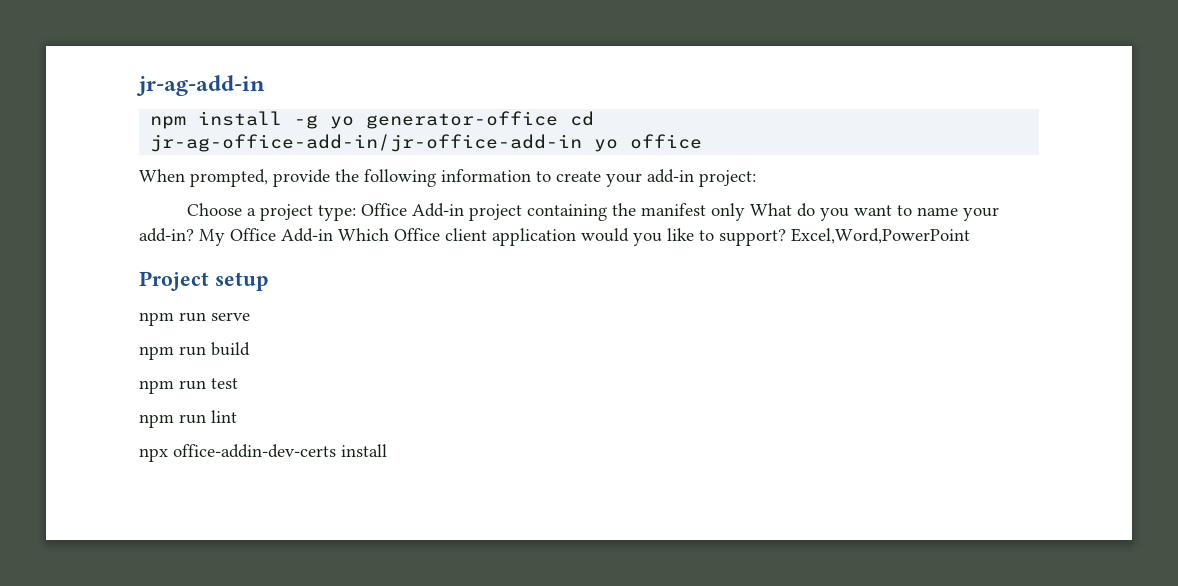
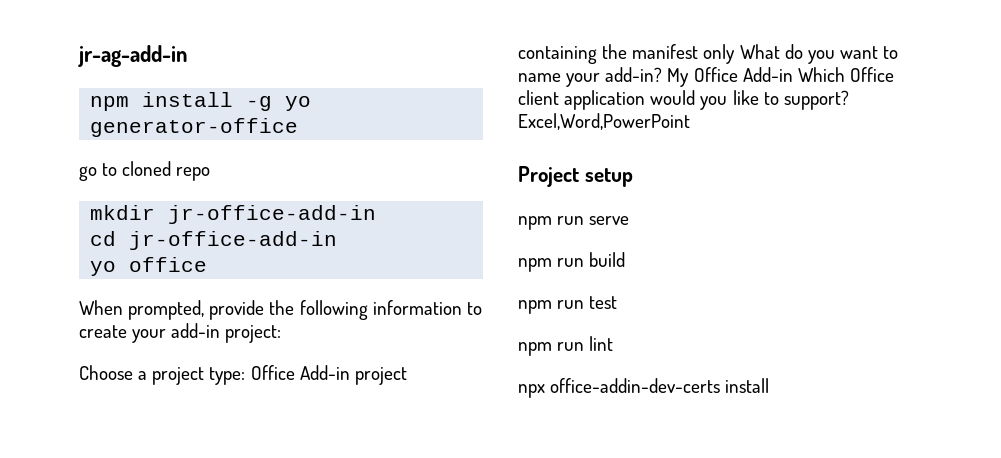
[570,111,595,126] [150,134,583,152] cd jr-ag-office-add-in/jr-office-add-in -> [79,161,211,181] [90,205,377,224] [90,231,338,250] // go to cloned repo // mkdir jr-office-add-in // cd jr-office-add-in //

